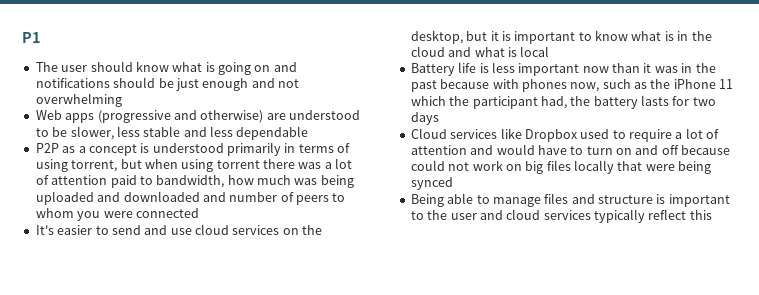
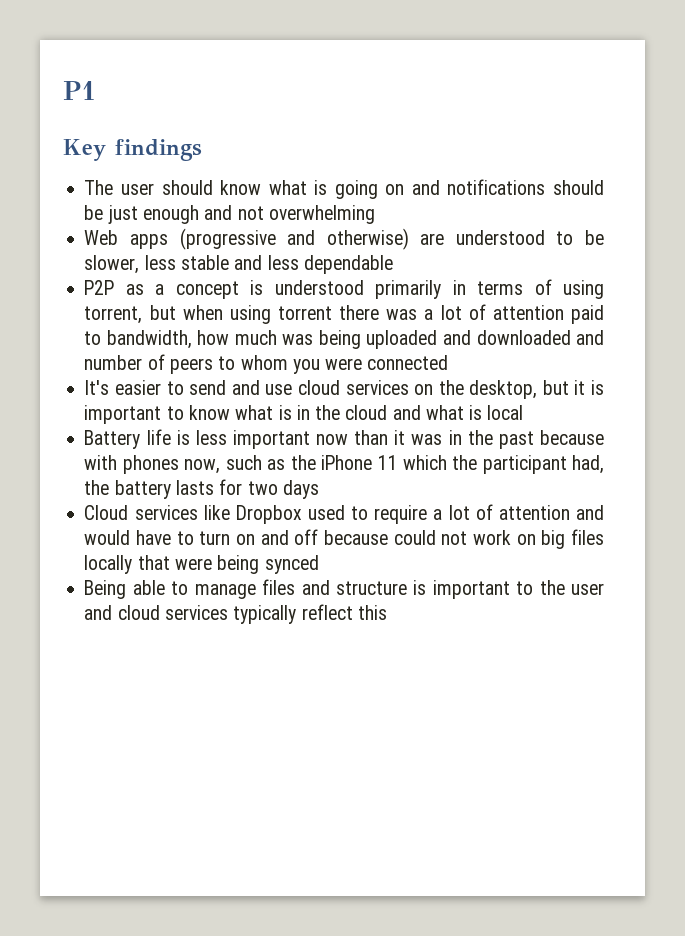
(41, 37) none -> [63,139,202,161] // Key findings

